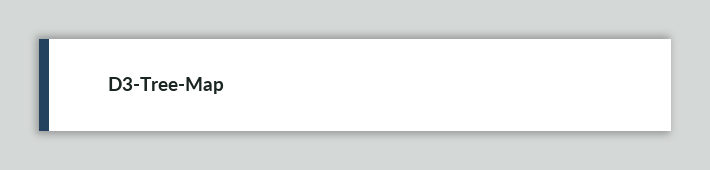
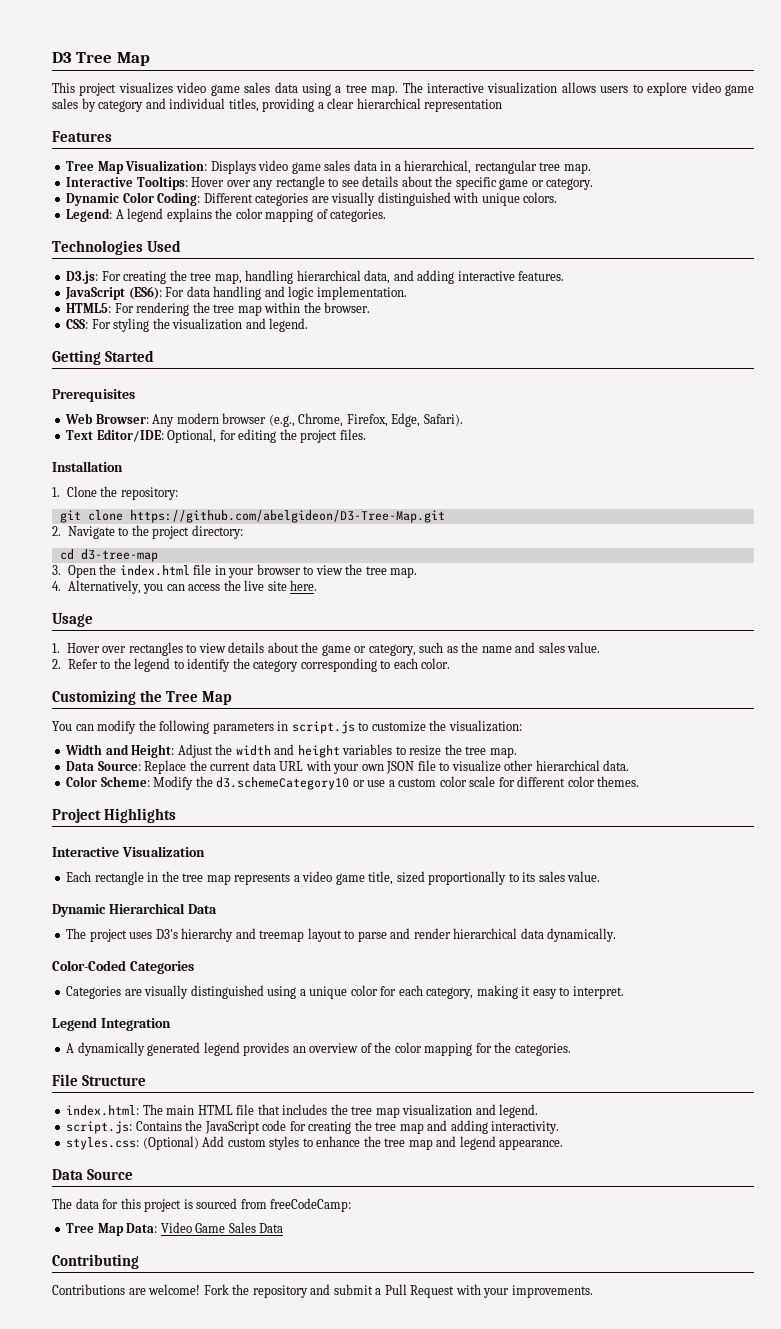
[108,77,224,94] D3-Tree-Map -> [52,52,150,66] [52,82,755,96] [52,98,503,112] [52,131,112,142] [66,160,591,174] [66,176,594,190] [66,192,558,206] [66,208,387,222] [52,240,182,255] [66,270,565,284] [65,286,407,300] [66,302,371,316] [66,318,309,332] [52,350,155,365] [52,389,135,402] [65,413,463,427] [66,429,366,443] [52,461,123,472] [52,486,178,500] [59,510,445,523] [52,525,243,539] [59,549,158,562] [52,564,418,578] [52,580,318,594] [52,613,93,627] [52,642,601,656] [52,658,451,672] [52,690,233,705] [52,720,522,734] [65,744,517,758] [66,760,630,774] [66,776,640,790] [52,808,177,823] [52,846,205,857] [66,871,601,885] [52,903,217,917] [66,928,617,942] [52,960,194,974] [66,985,624,999] [52,1017,171,1031] [66,1042,571,1056] [52,1074,147,1086] [66,1104,539,1118] [66,1120,560,1134] [66,1136,564,1150] [52,1169,134,1180] [52,1198,352,1212] [66,1222,284,1236] [52,1254,139,1269] [52,1284,593,1298] D3 Tree Map // This project visualizes video game sales data using a tree map. The interactive visualization allows users to explore video game sales by category and individual titles, providing a clear hierarchical representation // Features // Tree Map Visualization: Displays video game sales data in a hierarchical, rectangular tree map. // Interactive Tooltips: Hover over any rectangle to see details about the specific game or category. // Dynamic Color Coding: Different categories are visually distinguished with unique colors. // Legend: A legend explains the color mapping of categories. // Technologies Used // D3.js: For creating the tree map, handling hierarchical data, and adding interactive features. // JavaScript (ES6): For data handling and logic implementation. // HTML5: For rendering the tree map within the browser. // CSS: For styling the visualization and legend. // Getting Started // Prerequisites // Web Browser: Any modern browser (e.g., Chrome, Firefox, Edge, Safari). // Text Editor/IDE: Optional, for editing the project files. // Installation // 1. Clone the repository: // git clone https://github.com/abelgideon/D3-Tree-Map.git // 2. Navigate to the project directory: // cd d3-tree-map // 3. Open the index.html file in your browser to view the tree map. // 4. Alternatively, you can access the live site here. // Usage // 1. Hover over rectangles to view details about the game or category, such as the name and sales value. // 2. Refer to the legend to identify the category corresponding to each color. // Customizing the Tree Map // You can modify the following parameters in script.js to customize the visualization: // Width and Height: Adjust the width and height variables to resize the tree map. // Data Source: Replace the current data URL with your own JSON file to visualize other hierarchical data. // Color Scheme: Modify the d3.schemeCategory10 or use a custom color scale for different color themes. // Project Highlights // Interactive Visualization // Each rectangle in the tree map represents a video game title, sized proportionally to its sales value. // Dynamic Hierarchical Data // The project uses D3's hierarchy and treemap layout to parse and render hierarchical data dynamically. // Color-Coded Categories // Categories are visually distinguished using a unique color for each category, making it easy to interpret. // Legend Integration // A dynamically generated legend provides an overview of the color mapping for the categories. // File Structure // index.html: The main HTML file that includes the tree map visualization and legend. // script.js: Contains the JavaScript code for creating the tree map and adding interactivity. // styles.css: (Optional) Add custom styles to enhance the tree map and legend appearance. // Data Source // The data for this project is sourced from freeCodeCamp: // Tree Map Data: Video Game Sales Data // Contributing // Contributions are welcome! Fork the repository and submit a Pull Request with your improvements.

